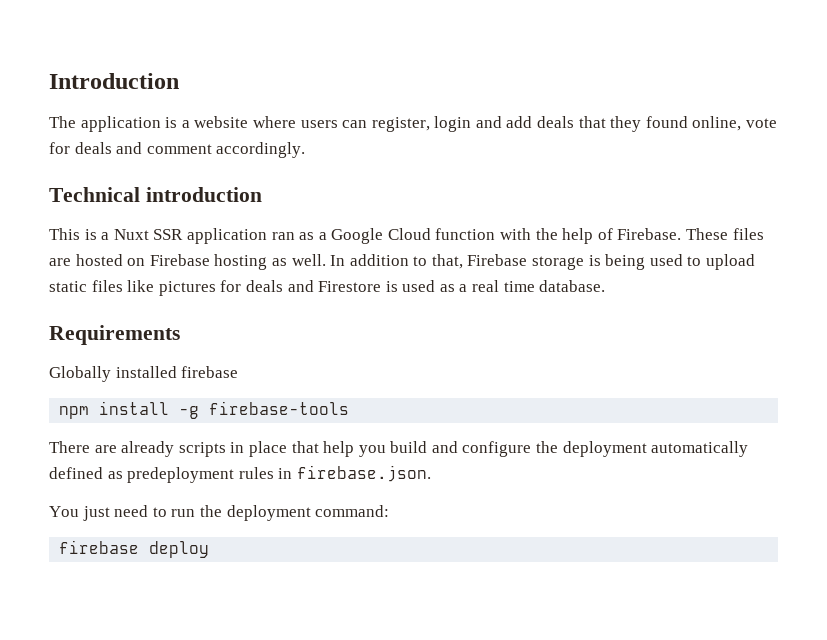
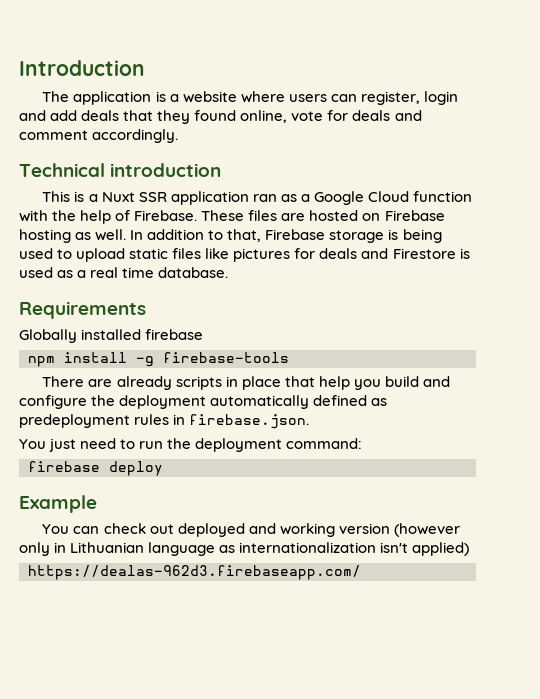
(210, 549) none -> [19,495,97,513] [42,523,460,537] [19,542,470,556] [28,565,361,580] // Example // You can check out deployed and working version (however only in Lithuanian language as internationalization isn't applied) // https://dealas-962d3.firebaseapp.com/

